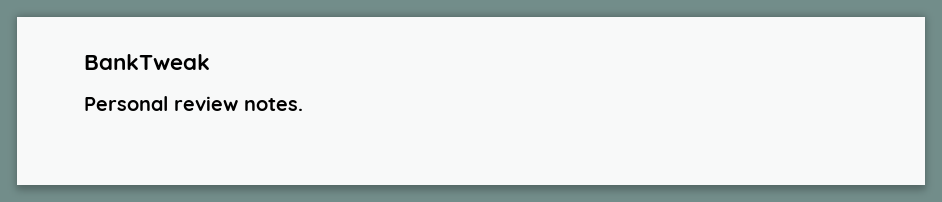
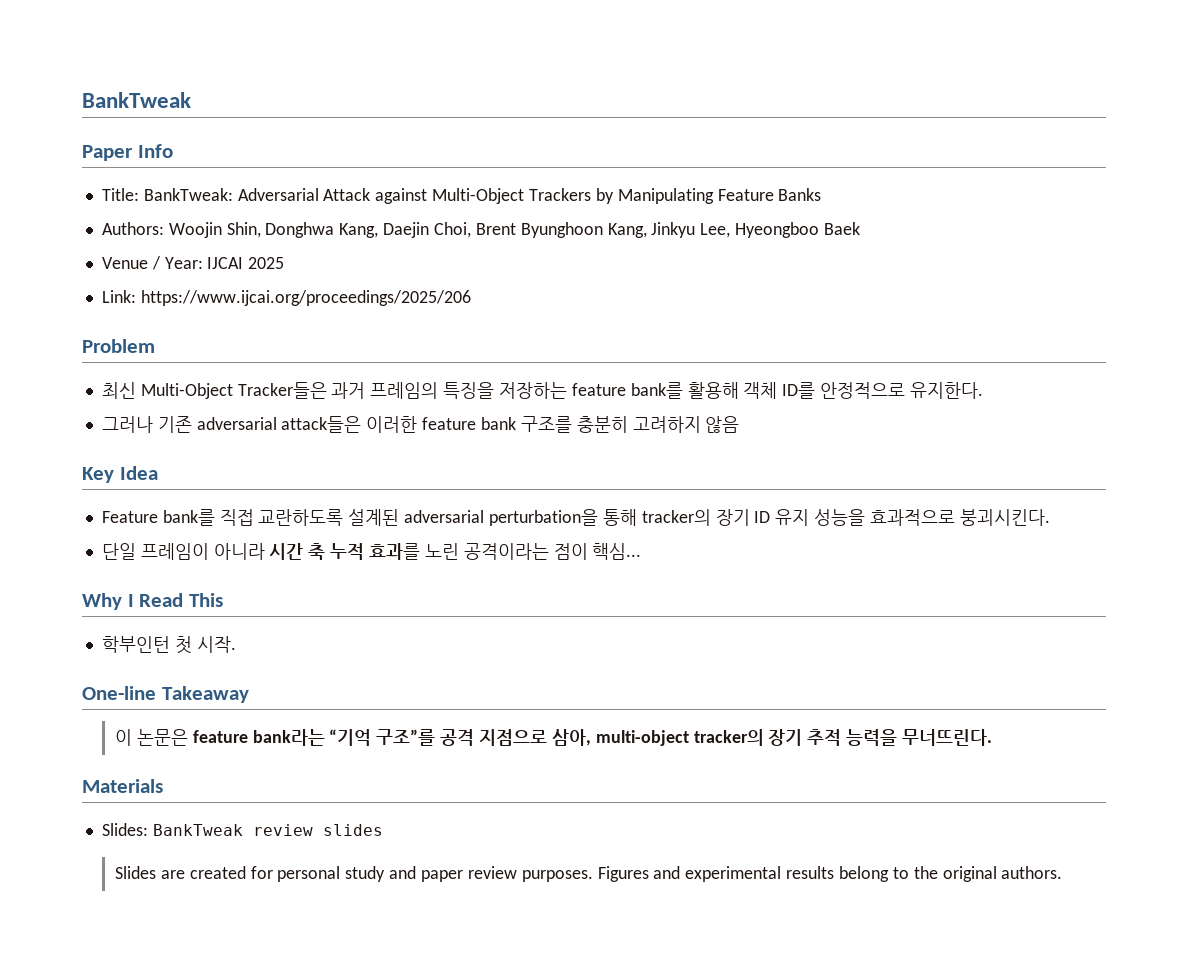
[84,96,303,111] Personal review notes. -> [82,144,173,161] [101,188,822,204] [101,222,860,238] [101,256,285,270] [101,290,471,306] [82,339,155,353] [101,382,983,399] [101,416,740,433] [82,466,158,483] [101,509,1050,526] [101,543,642,560] [82,593,224,610] [101,636,236,654] [82,686,249,703] [114,729,993,746] [82,779,163,793] [101,823,383,836] [114,866,1063,882] Paper Info // Title: BankTweak: Adversarial Attack against Multi-Object Trackers by Manipulating Feature Banks // Authors: Woojin Shin, Donghwa Kang, Daejin Choi, Brent Byunghoon Kang, Jinkyu Lee, Hyeongboo Baek // Venue / Year: IJCAI 2025 // Link: https://www.ijcai.org/proceedings/2025/206 // Problem // 최신 Multi-Object Tracker들은 과거 프레임의 특징을 저장하는 feature bank를 활용해 객체 ID를 안정적으로 유지한다. // 그러나 기존 adversarial attack들은 이러한 feature bank 구조를 충분히 고려하지 않음 // Key Idea // Feature bank를 직접 교란하도록 설계된 adversarial perturbation을 통해 tracker의 장기 ID 유지 성능을 효과적으로 붕괴시킨다. // 단일 프레임이 아니라 시간 축 누적 효과를 노린 공격이라는 점이 핵심... // Why I Read This // 학부인턴 첫 시작. // One-line Takeaway // 이 논문은 feature bank라는 “기억 구조”를 공격 지점으로 삼아, multi-object tracker의 장기 추적 능력을 무너뜨린다. // Materials // Slides: BankTweak review slides // Slides are created for personal study and paper review purposes. Figures and experimental results belong to the original authors.

